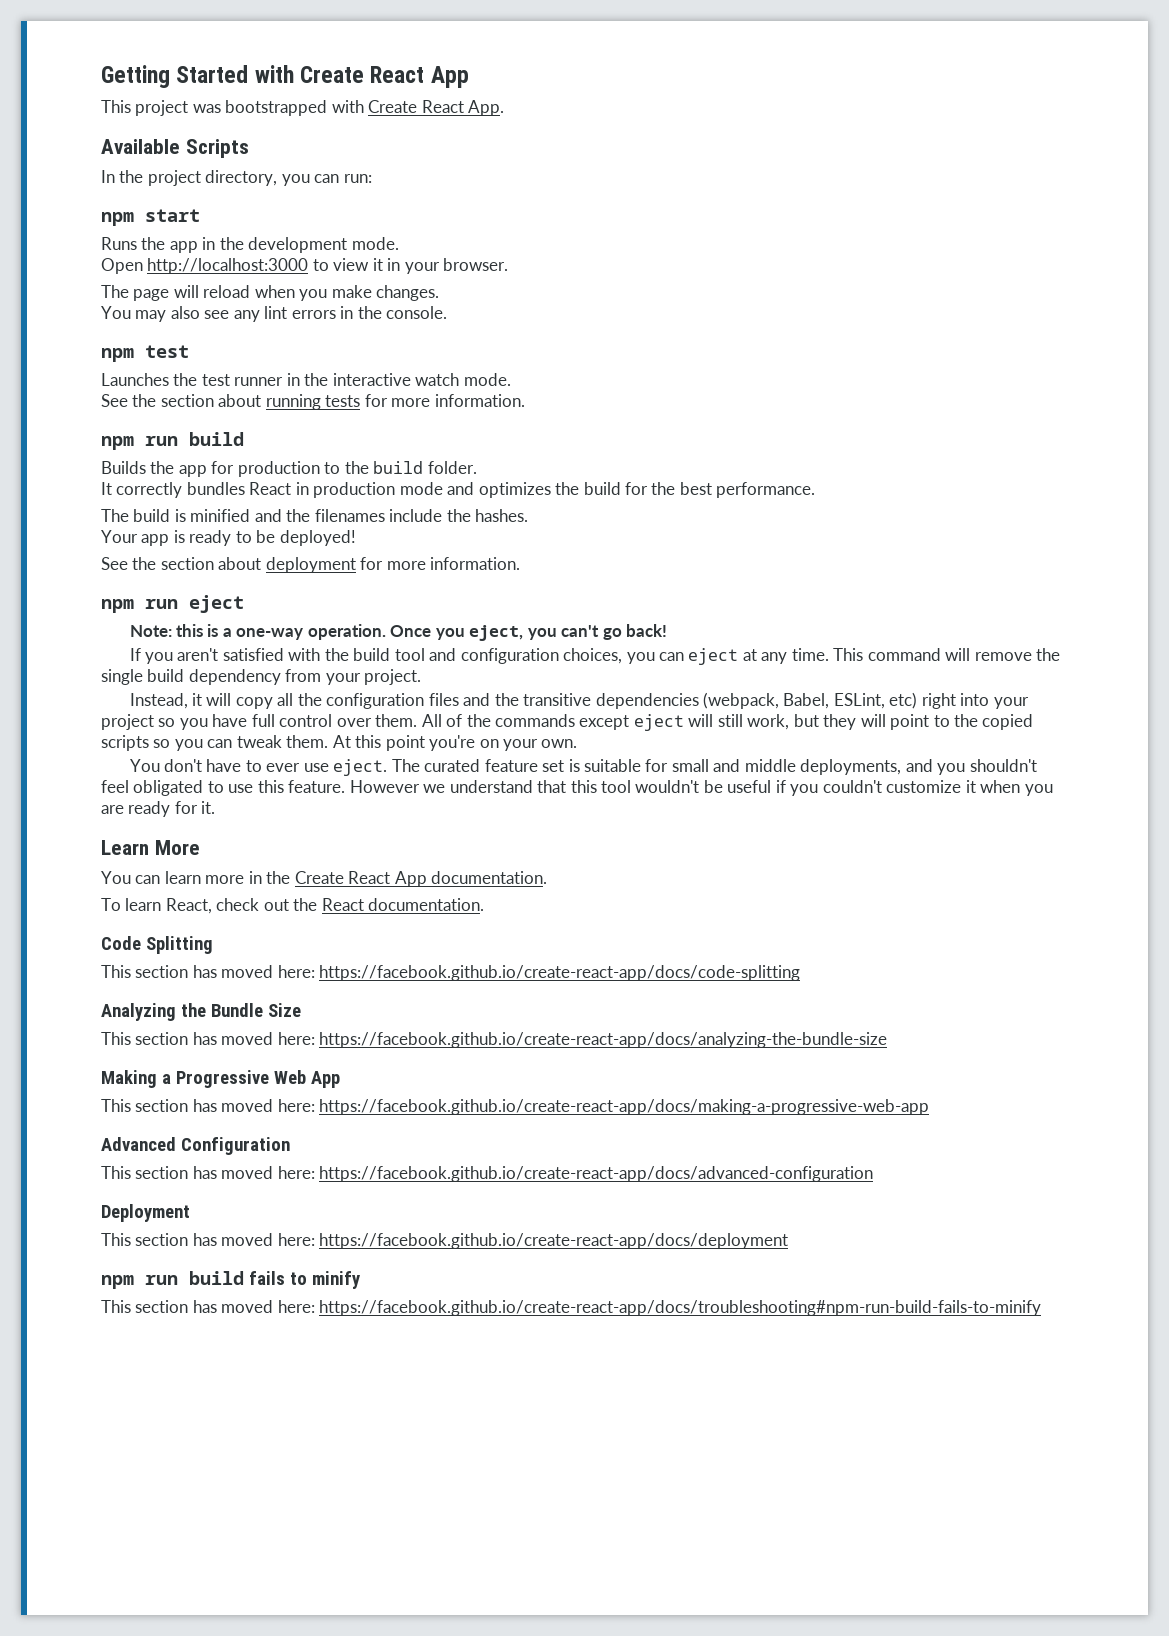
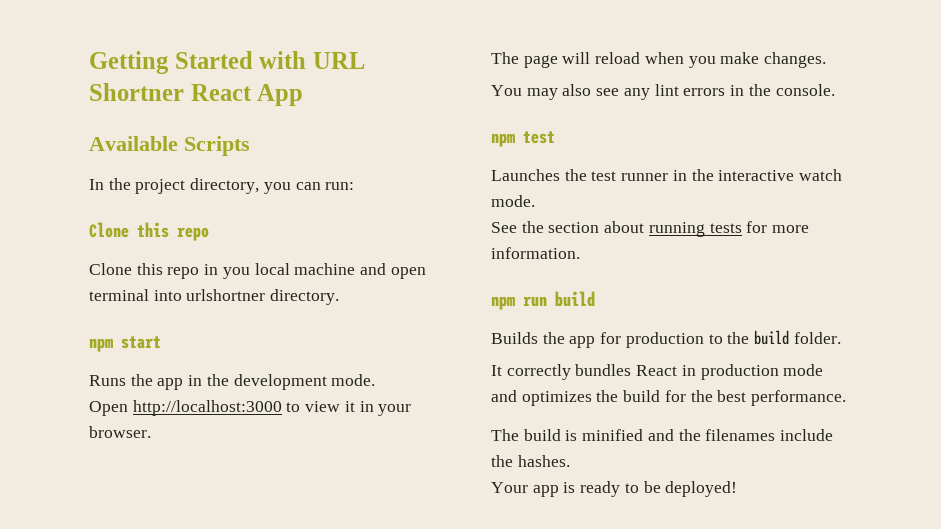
[300,66,469,88] [101,100,505,116] Create React App // This project was bootstrapped with Create React App. -> [312,52,365,69] [89,83,304,106] URL Shortner React App
(372, 178) none -> [89,222,209,241] [89,263,426,279] [89,289,340,305] // Clone this repo // Clone this repo in you local machine and open terminal into urlshortner directory.
[101,557,521,573] [101,595,244,613] [129,624,668,641] [129,648,1061,665] [101,669,422,685] [129,692,1029,709] [101,714,1034,731] [101,735,578,751] [129,759,1037,776] [101,780,1053,796] [101,801,216,817] [101,840,200,855] [101,871,548,887] [101,898,485,914] [101,936,213,954] [101,965,801,981] [101,1003,301,1021] [101,1032,888,1048] [101,1070,340,1088] [101,1099,930,1115] [101,1137,290,1155] [101,1166,874,1182] [101,1204,190,1222] [101,1233,789,1249] [101,1271,360,1289] [101,1300,1042,1316] // See the section about deployment for more information. // npm run eject // Note: this is a one-way operation. Once you eject, you can't go back! // If you aren't satisfied with the build tool and configuration choices, you can eject at any time. This command will remove the single build dependency from your project. // Instead, it will copy all the configuration files and the transitive dependencies (webpack, Babel, ESLint, etc) right into your project so you have full control over them. All of the commands except eject will still work, but they will point to the copied scripts so you can tweak them. At this point you're on your own. // You don't have to ever use eject. The curated feature set is suitable for small and middle deployments, and you shouldn't feel obligated to use this feature. However we understand that this tool wouldn't be useful if you couldn't customize it when you are ready for it. // Learn More // You can learn more in the Create React App documentation. // To learn React, check out the React documentation. // Code Splitting // This section has moved here: https://facebook.github.io/create-react-app/docs/code-splitting // Analyzing the Bundle Size // This section has moved here: https://facebook.github.io/create-react-app/docs/analyzing-the-bundle-size // Making a Progressive Web App // This section has moved here: https://facebook.github.io/create-react-app/docs/making-a-progressive-web-app // Advanced Configuration // This section has moved here: https://facebook.github.io/create-react-app/docs/advanced-configuration // Deployment // This section has moved here: https://facebook.github.io/create-react-app/docs/deployment // npm run build fails to minify // This section has moved here: https://facebook.github.io/create-react-app/docs/troubleshooting#npm-run-build-fails-to-minify -> (738, 489) none

